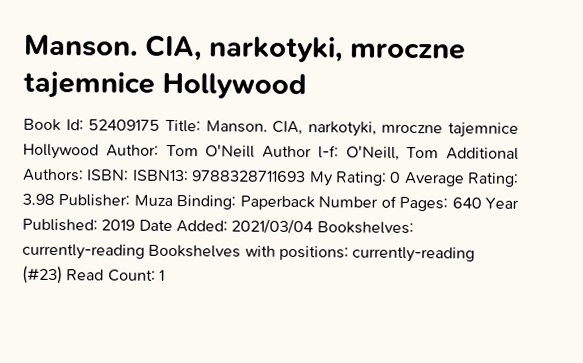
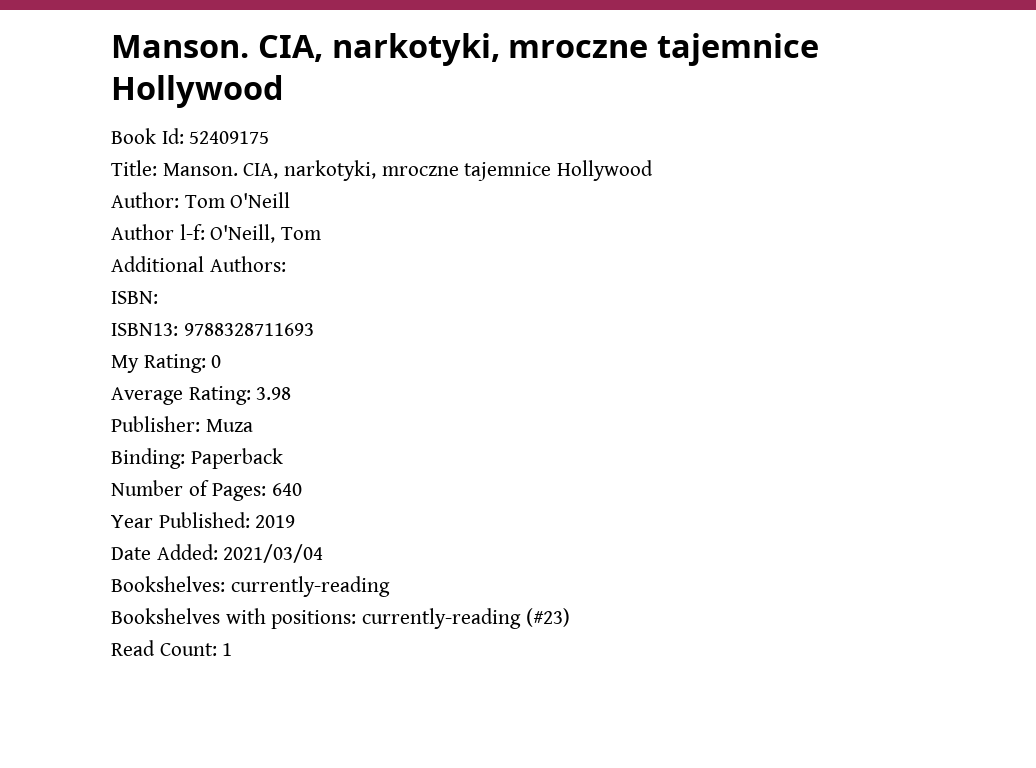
(161, 125) none -> (270, 137) //
(99, 151) none -> (654, 170) //
(256, 151) none -> (291, 200) //
(440, 152) none -> (322, 233) //
(84, 175) none -> (286, 264) //
(130, 175) none -> (158, 297) //
(307, 176) none -> (314, 329) //
(402, 177) none -> (222, 361) //
(55, 199) none -> (292, 393) //
(173, 200) none -> (253, 425) //
(315, 203) none -> (283, 458) //
(482, 203) none -> (303, 489) //
(136, 225) none -> (296, 521) //
(314, 226) none -> (324, 553) //
(145, 251) none -> (390, 586) //
(63, 275) none -> (570, 617) //

